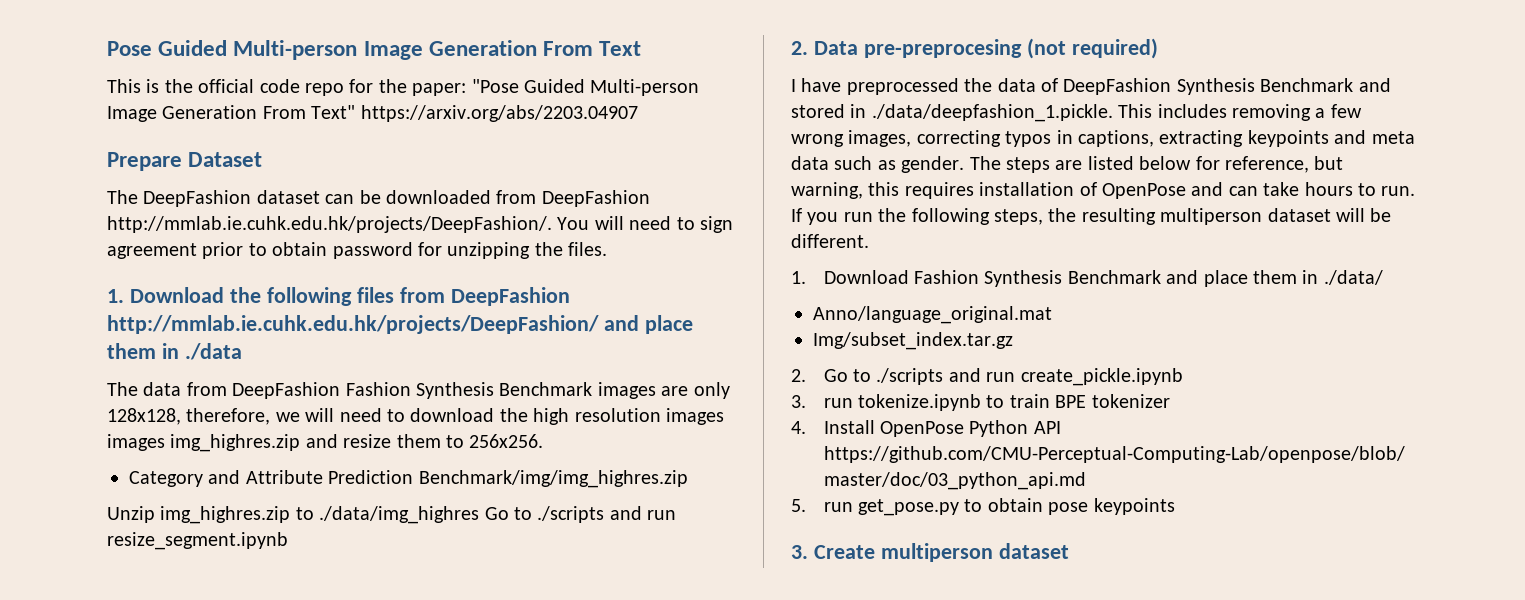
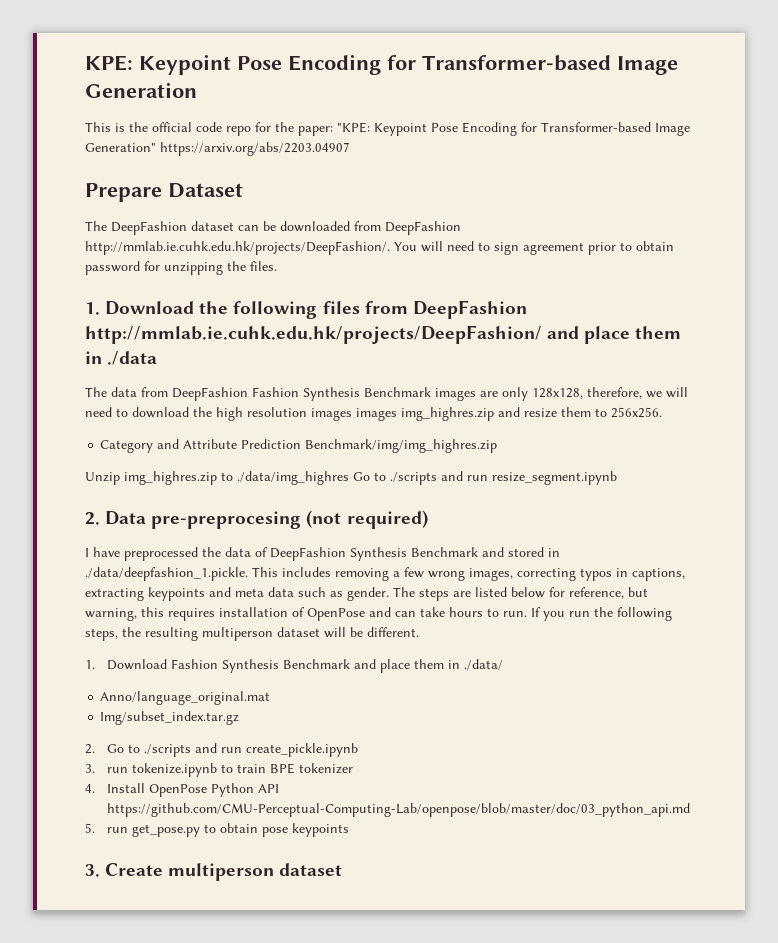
[107,40,642,60] Pose Guided Multi-person Image Generation From Text -> [85,54,678,75] [85,82,197,98] KPE: Keypoint Pose Encoding for Transformer-based Image Generation
[471,79,700,96] [107,105,356,122] "Pose Guided Multi-person Image Generation From Text" -> [337,122,690,136] [85,143,156,152] "KPE: Keypoint Pose Encoding for Transformer-based Image Generation"

